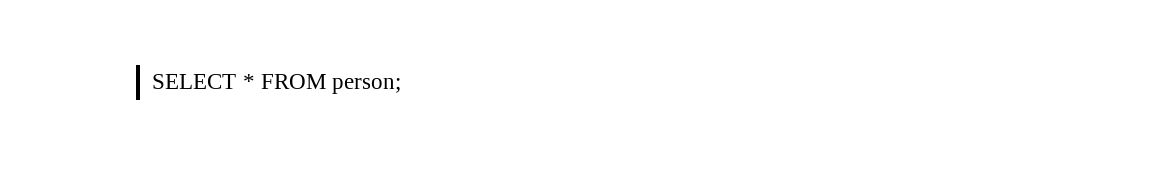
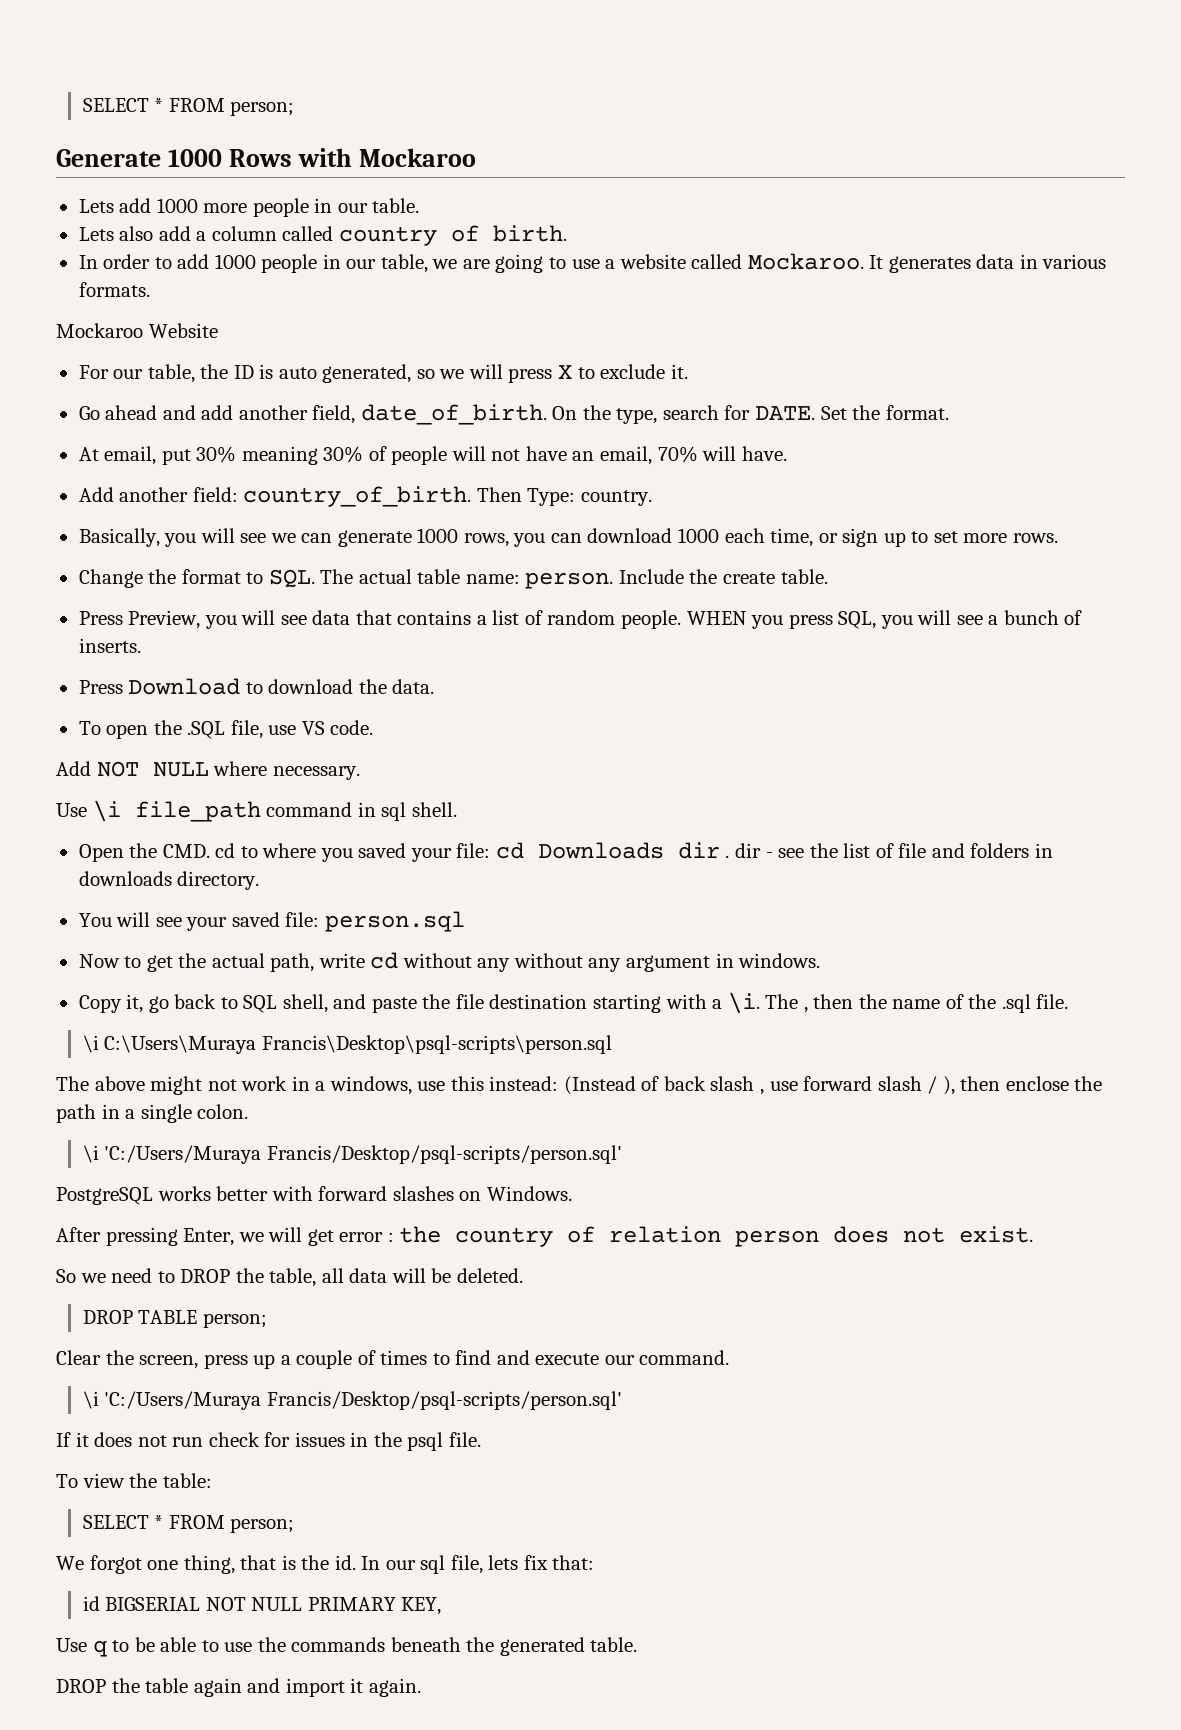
[152,74,401,94] SELECT * FROM person; -> [82,98,295,116] [56,148,477,167] [78,198,420,217] [78,225,567,246] [78,253,1107,273] [78,282,150,297] [56,323,218,338] [78,364,688,383] [78,404,949,425] [78,446,787,465] [78,486,652,507] [78,528,1058,547] [78,569,828,589] [78,610,1083,629] [78,638,141,653] [78,678,435,695] [78,720,374,739] [56,761,360,780] [56,800,457,822] [78,842,1053,862] [78,871,260,890] [78,911,465,932] [78,952,821,972] [78,992,1069,1014] [82,1035,612,1054] [56,1076,1103,1095] [56,1104,249,1123] [82,1145,622,1164] [56,1186,572,1205] [56,1226,1034,1247] [56,1268,523,1287] [82,1310,267,1328] [56,1350,730,1369] [82,1391,622,1410] [56,1432,481,1451] [56,1473,212,1488] [82,1515,295,1533] [56,1555,595,1574] [82,1596,442,1615] [56,1637,638,1657] [56,1678,421,1697] SELECT * FROM person; // Generate 1000 Rows with Mockaroo // Lets add 1000 more people in our table. // Lets also add a column called country of birth. // In order to add 1000 people in our table, we are going to use a website called Mockaroo. It generates data in various formats. // Mockaroo Website // For our table, the ID is auto generated, so we will press X to exclude it. // Go ahead and add another field, date_of_birth. On the type, search for DATE. Set the format. // At email, put 30% meaning 30% of people will not have an email, 70% will have. // Add another field: country_of_birth. Then Type: country. // Basically, you will see we can generate 1000 rows, you can download 1000 each time, or sign up to set more rows. // Change the format to SQL. The actual table name: person. Include the create table. // Press Preview, you will see data that contains a list of random people. WHEN you press SQL, you will see a bunch of inserts. // Press Download to download the data. // To open the .SQL file, use VS code. // Add NOT NULL where necessary. // Use \i file_path command in sql shell. // Open the CMD. cd to where you saved your file: cd Downloads dir . dir - see the list of file and folders in downloads directory. // You will see your saved file: person.sql // Now to get the actual path, write cd without any without any argument in windows. // Copy it, go back to SQL shell, and paste the file destination starting with a \i. The , then the name of the .sql file. // \i C:\Users\Muraya Francis\Desktop\psql-scripts\person.sql // The above might not work in a windows, use this instead: (Instead of back slash , use forward slash / ), then enclose the path in a single colon. // \i 'C:/Users/Muraya Francis/Desktop/psql-scripts/person.sql' // PostgreSQL works better with forward slashes on Windows. // After pressing Enter, we will get error : the country of relation person does not exist. // So we need to DROP the table, all data will be deleted. // DROP TABLE person; // Clear the screen, press up a couple of times to find and execute our command. // \i 'C:/Users/Muraya Francis/Desktop/psql-scripts/person.sql' // If it does not run check for issues in the psql file. // To view the table: // SELECT * FROM person; // We forgot one thing, that is the id. In our sql file, lets fix that: // id BIGSERIAL NOT NULL PRIMARY KEY, // Use q to be able to use the commands beneath the generated table. // DROP the table again and import it again.

